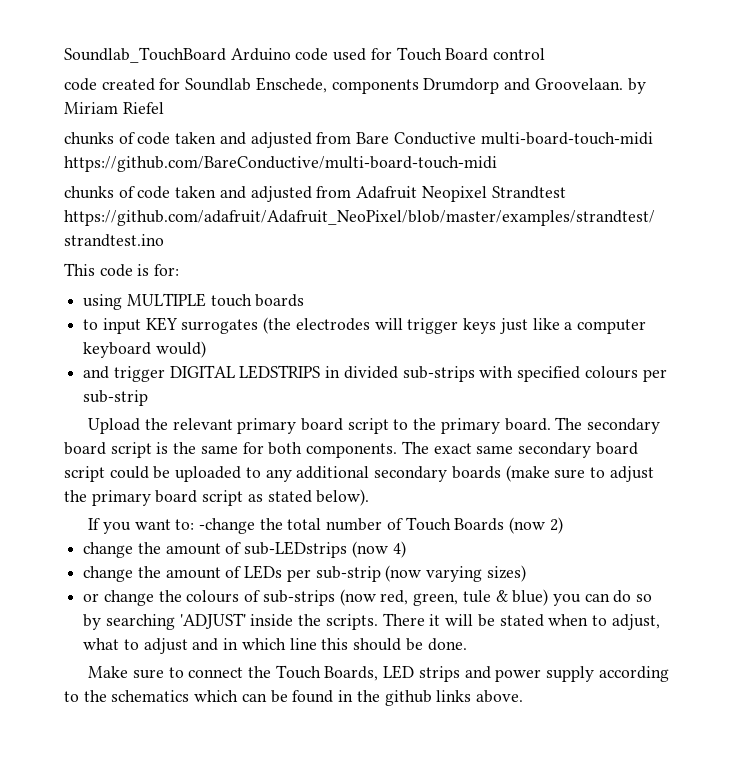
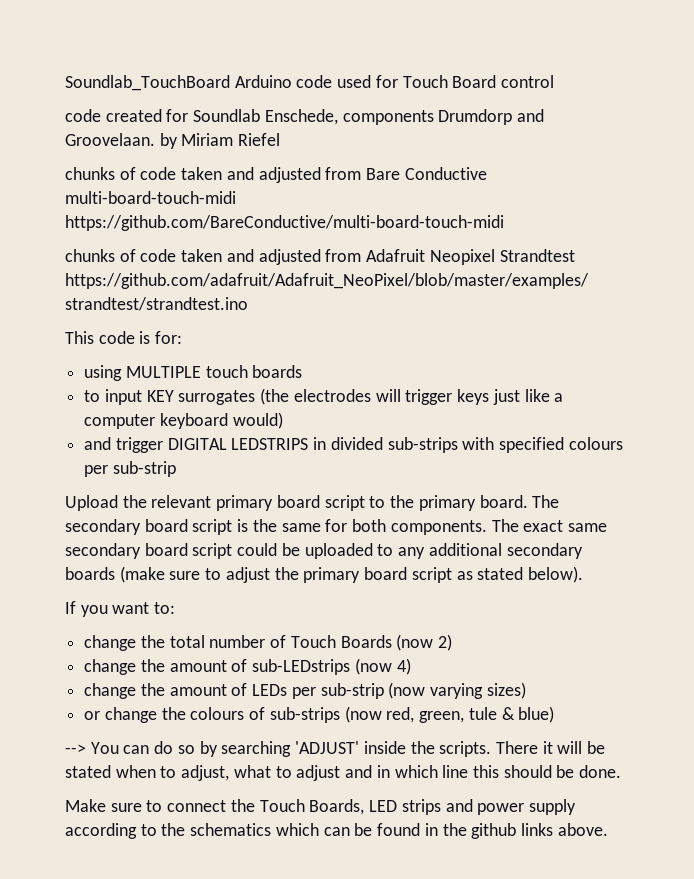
[198,518,255,534] -change -> [84,635,137,651] // change
[552,594,581,606] you -> [65,742,119,754] // --> You

